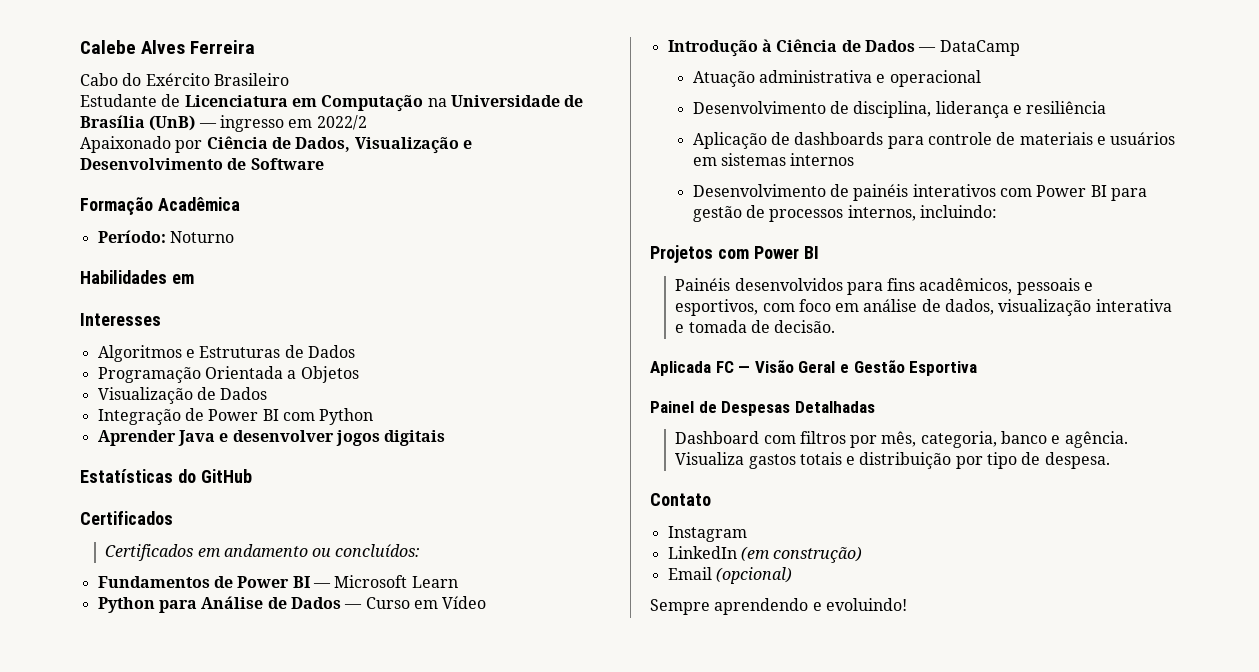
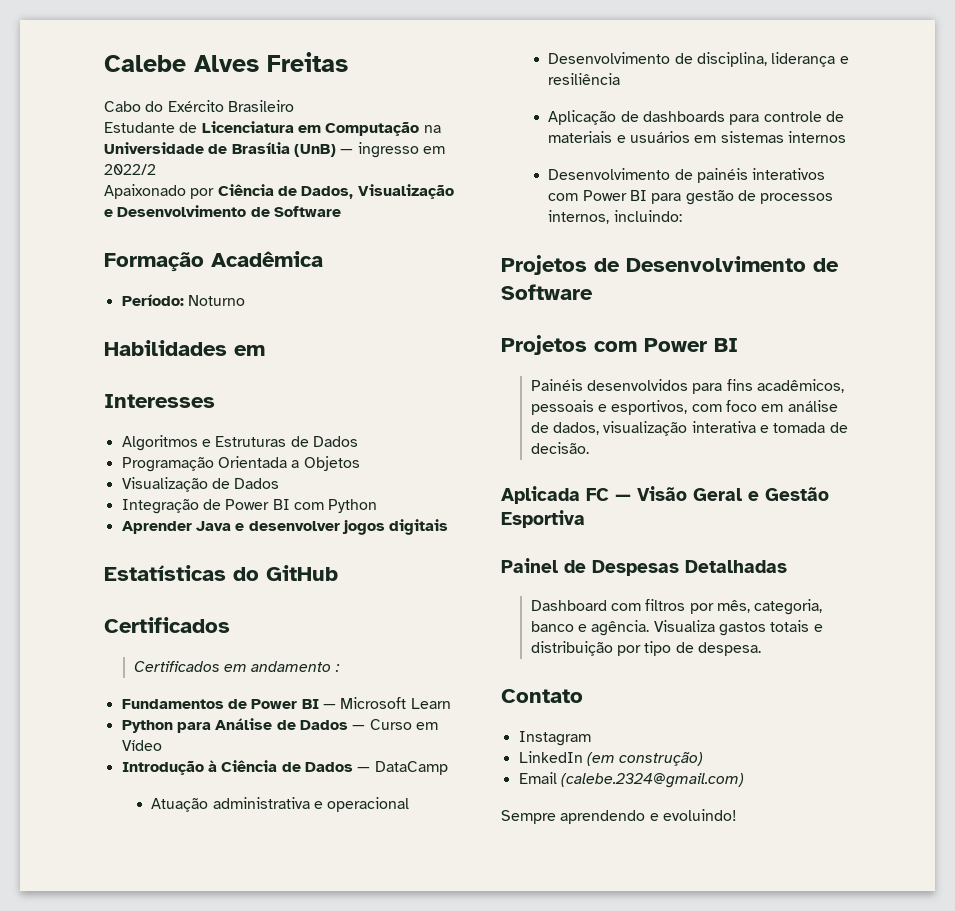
[190,40,256,54] Ferreira -> [267,52,348,72] Freitas
[312,544,421,557] ou concluídos: -> [334,664,340,672] :
(998, 211) none -> [501,255,839,275] [501,284,593,300] // Projetos de Desenvolvimento de Software
[715,567,792,584] (opcional) -> [560,773,744,788] (calebe.2324@gmail.com)

